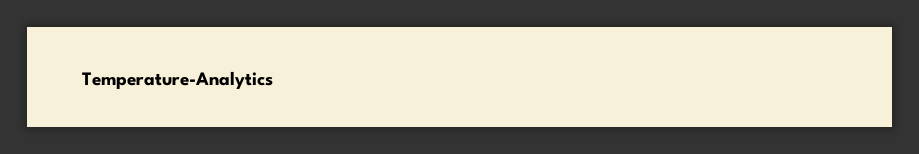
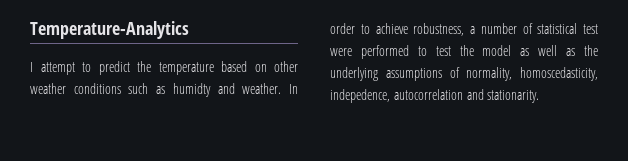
(273, 80) none -> [30,61,298,75] [30,83,298,97] [330,23,598,36] [330,45,598,59] [330,67,598,81] [330,89,540,103] // I attempt to predict the temperature based on other weather conditions such as humidty and weather. In order to achieve robustness, a number of statistical test were performed to test the model as well as the underlying assumptions of normality, homoscedasticity, indepedence, autocorrelation and stationarity.

